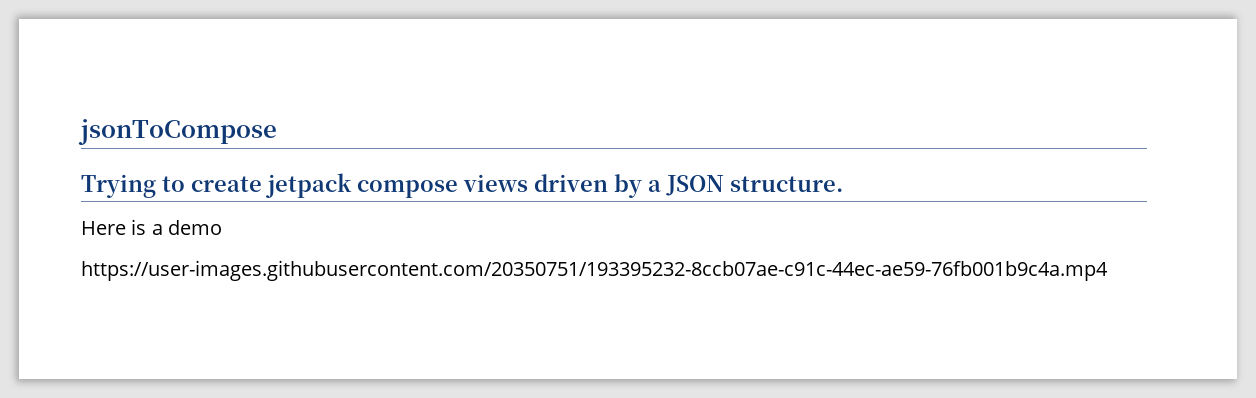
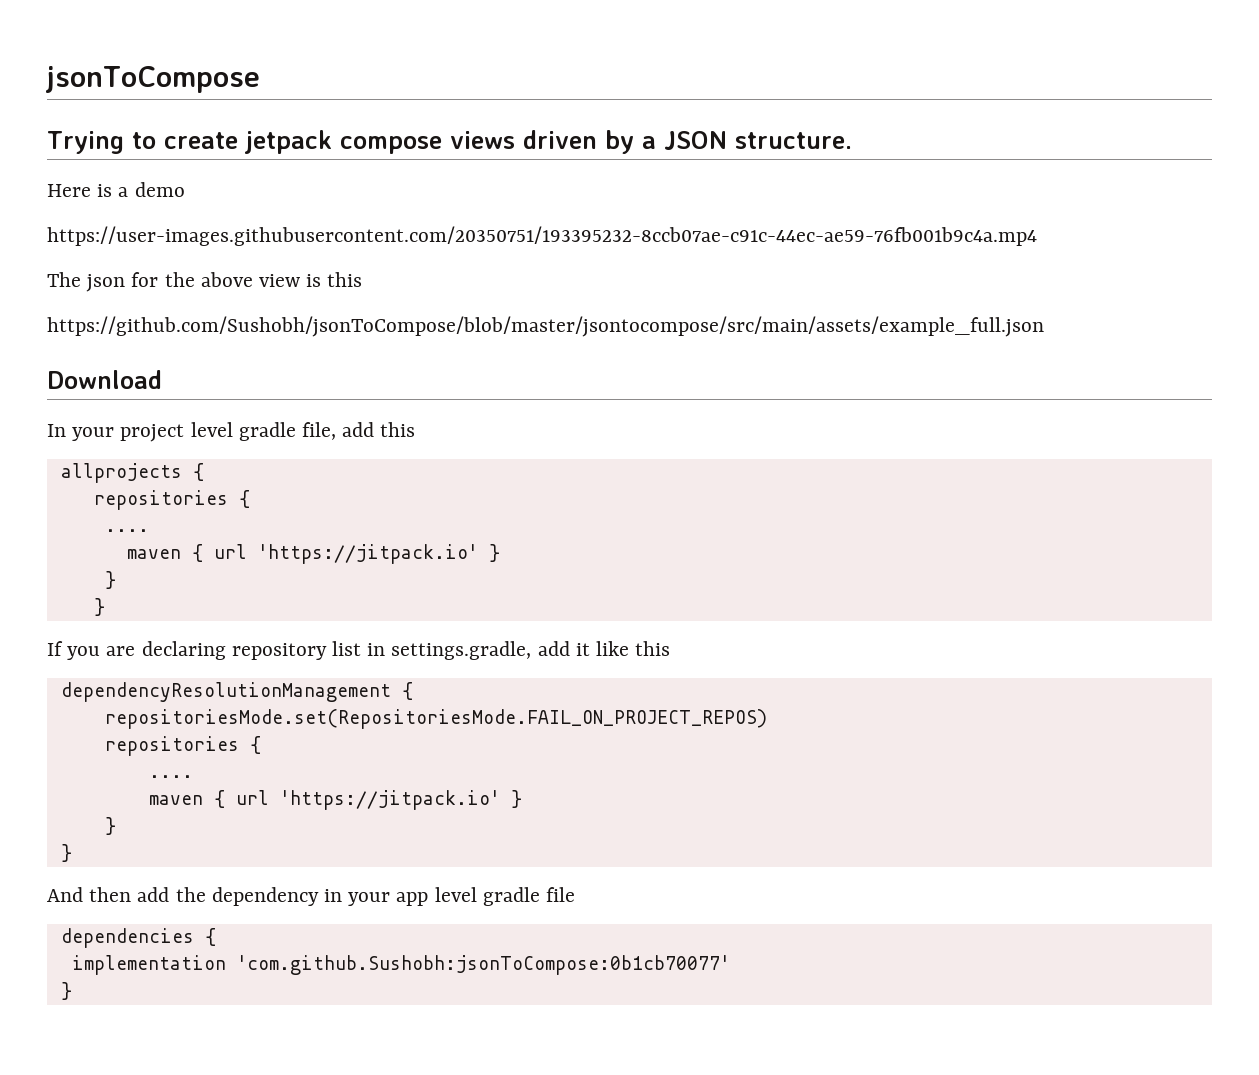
(1108, 270) none -> [47,272,363,292] [47,316,1044,337] [47,370,162,389] [47,422,416,442] [60,463,204,483] [93,490,250,510] [104,529,149,532] [126,544,500,564] [104,571,116,589] [93,598,105,616] [47,641,671,660] [60,682,413,702] [104,709,767,729] [104,736,261,756] [148,775,193,778] [148,790,522,810] [104,817,116,835] [60,844,72,862] [47,887,576,906] [60,928,216,948] [71,955,730,975] [60,982,72,1000] // The json for the above view is this // https://github.com/Sushobh/jsonToCompose/blob/master/jsontocompose/src/main/assets/example_full.json // Download // In your project level gradle file, add this // allprojects { // repositories { // .... // maven { url 'https://jitpack.io' } // } // } // If you are declaring repository list in settings.gradle, add it like this // dependencyResolutionManagement { // repositoriesMode.set(RepositoriesMode.FAIL_ON_PROJECT_REPOS) // repositories { // .... // maven { url 'https://jitpack.io' } // } // } // And then add the dependency in your app level gradle file // dependencies { // implementation 'com.github.Sushobh:jsonToCompose:0b1cb70077' // }

